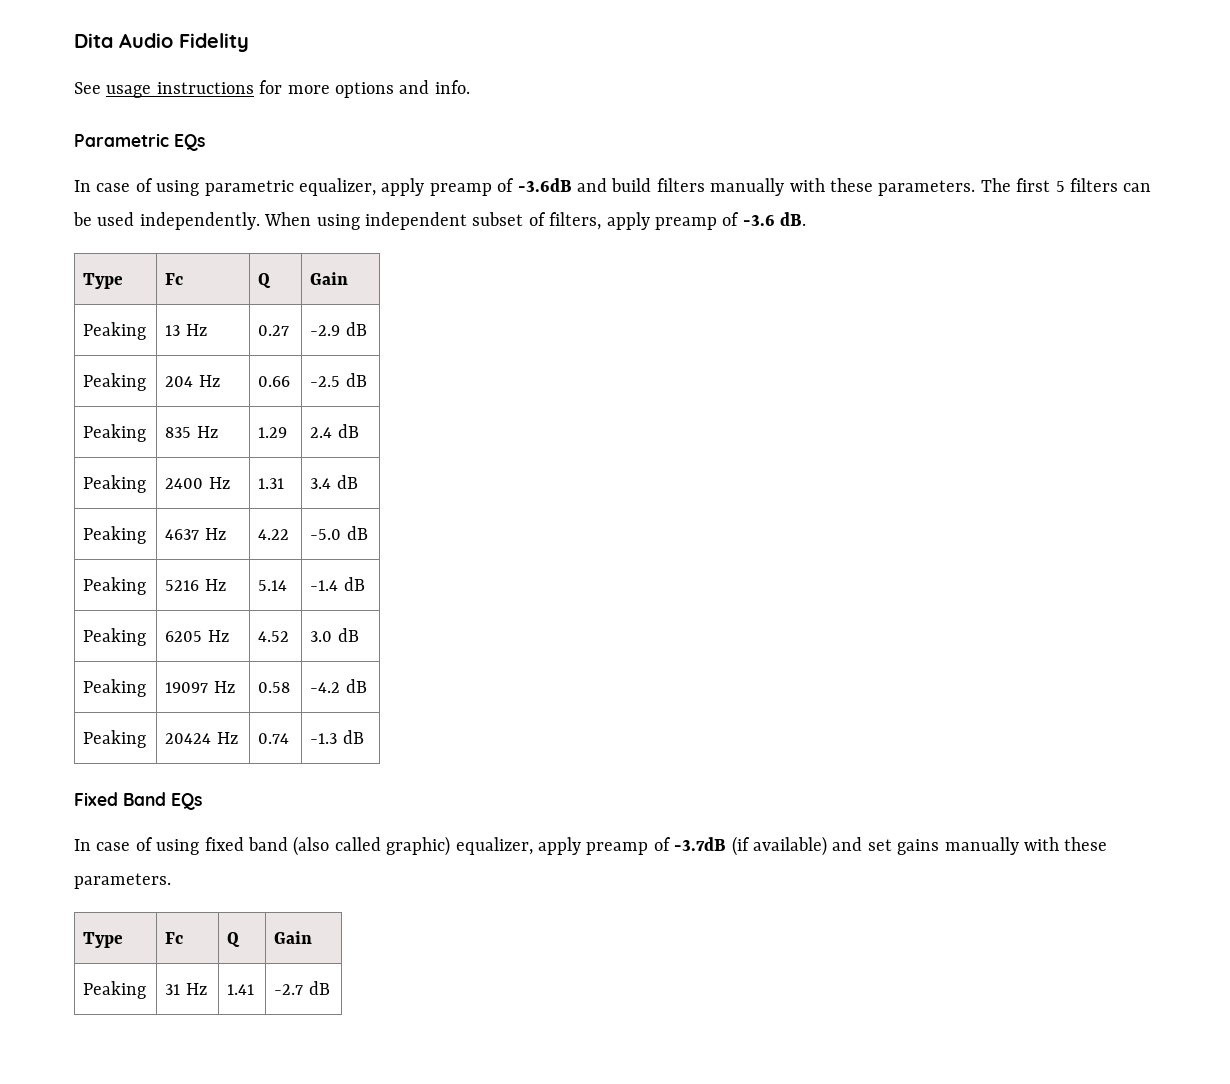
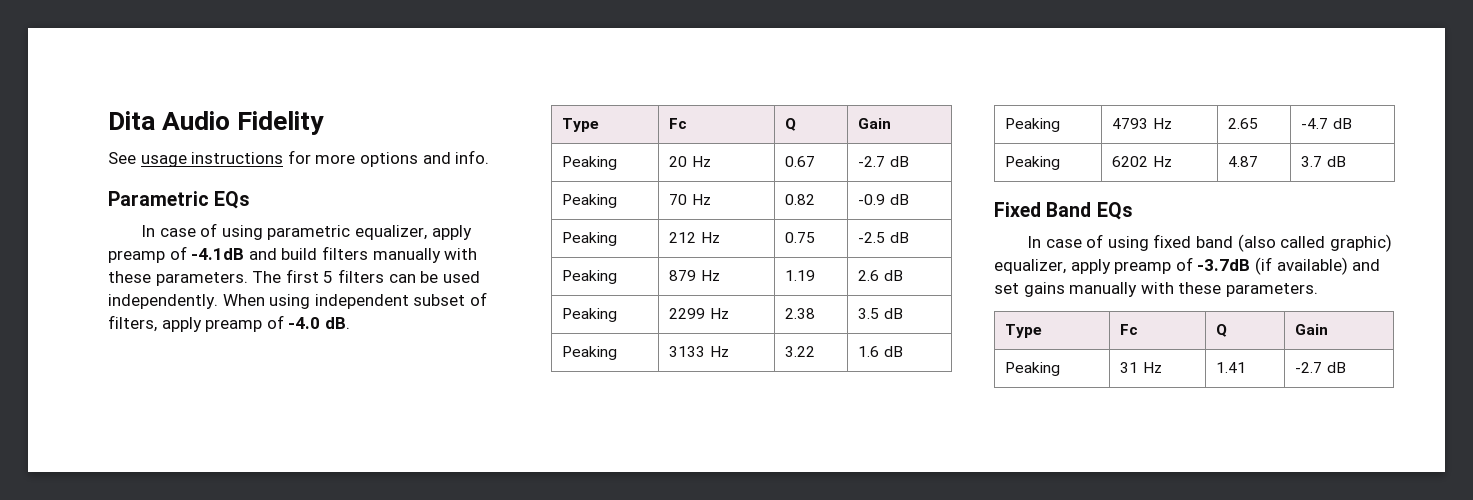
[517,178,572,192] -3.6dB -> [191,248,245,260] -4.1dB
[742,215,775,226] -3.6 -> [288,317,321,329] -4.0
[165,324,207,336] [258,325,290,336] [310,322,367,336] [83,373,147,391] [165,375,220,387] [258,376,291,387] 13 Hz | 0.27 | -2.9 dB // Peaking | 204 Hz | 0.66 -> [669,156,711,167] [785,156,816,167] [858,156,909,167] [562,194,618,208] [669,194,711,205] [785,194,816,205] [858,194,909,205] [562,232,618,246] [669,232,720,243] [785,232,816,243] 20 Hz | 0.67 | -2.7 dB // Peaking | 70 Hz | 0.82 | -0.9 dB // Peaking | 212 Hz | 0.75
[165,426,218,438] [258,427,288,438] [310,424,359,438] [83,475,147,493] [165,477,230,489] [258,478,285,489] [310,475,358,489] [83,526,147,544] [165,528,226,540] [258,529,290,540] [310,526,368,540] [83,577,147,595] [165,579,226,591] [258,580,288,591] [310,577,365,591] [83,628,147,646] [165,630,229,642] [258,631,290,642] [310,628,359,642] [83,679,147,697] [165,681,235,693] [258,682,291,693] [310,679,367,693] [83,730,147,748] [165,732,238,744] [258,733,290,744] [310,733,338,744] 835 Hz | 1.29 | 2.4 dB // Peaking | 2400 Hz | 1.31 | 3.4 dB // Peaking | 4637 Hz | 4.22 | -5.0 dB // Peaking | 5216 Hz | 5.14 | -1.4 dB // Peaking | 6205 Hz | 4.52 | 3.0 dB // Peaking | 19097 Hz | 0.58 | -4.2 dB // Peaking | 20424 Hz | 0.74 | -1.3 -> [669,270,720,281] [785,270,816,281] [858,270,903,281] [562,308,618,322] [669,308,729,319] [785,308,816,319] [858,308,903,319] [562,346,618,360] [669,346,729,357] [785,346,816,357] [858,346,903,357] [1005,118,1061,132] [1112,118,1172,129] [1228,118,1259,129] [1301,118,1352,129] [1005,156,1061,170] [1112,156,1172,167] [1228,156,1259,167] [1301,156,1323,167] 879 Hz | 1.19 | 2.6 dB // Peaking | 2299 Hz | 2.38 | 3.5 dB // Peaking | 3133 Hz | 3.22 | 1.6 dB // Peaking | 4793 Hz | 2.65 | -4.7 dB // Peaking | 6202 Hz | 4.87 | 3.7

